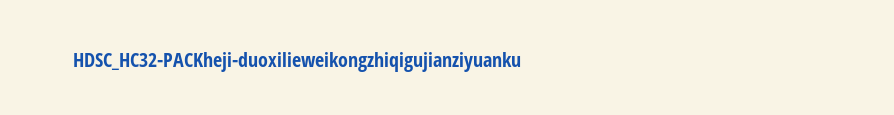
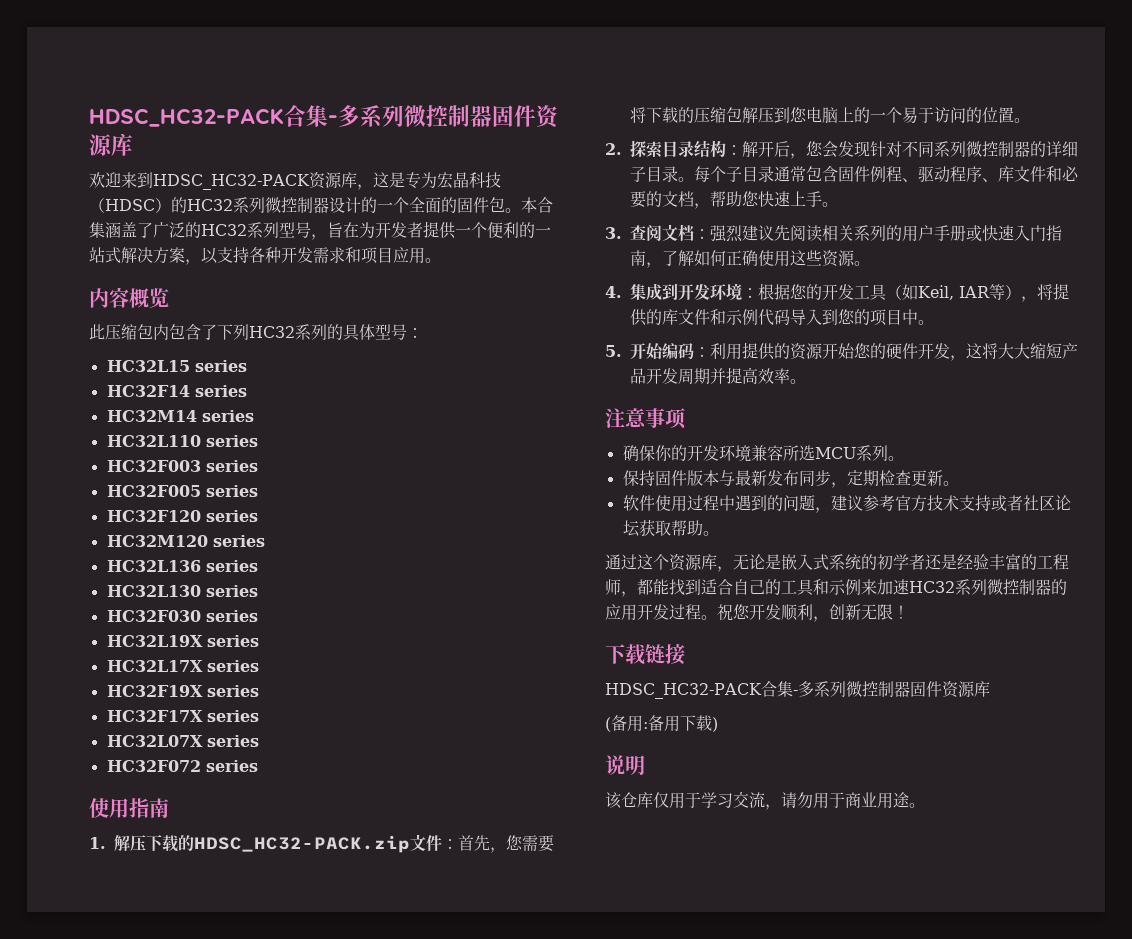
[73,52,521,72] HDSC_HC32-PACKheji-duoxilieweikongzhiqigujianziyuanku -> [89,105,560,129] [89,133,133,156] [89,172,501,190] [89,197,553,213] [89,221,551,240] [89,247,441,265] [89,287,169,308] [89,324,423,341] [106,360,247,372] [106,385,247,397] [106,410,254,422] [106,435,258,447] [106,460,258,472] [106,485,258,497] [106,510,258,522] [106,535,265,547] [106,560,258,572] [106,585,258,597] [106,610,258,622] [106,635,259,647] [106,660,259,672] [106,685,259,697] [106,710,259,722] [106,735,259,747] [106,760,258,772] [89,798,169,818] [89,834,554,853] [630,107,1030,124] [605,140,1078,159] [630,166,1079,183] [630,191,838,209] [605,224,1062,242] [630,250,870,268] [605,283,1069,302] [630,309,934,326] [605,342,1078,361] [630,367,806,385] [605,408,686,429] [622,445,904,462] [622,470,959,488] [622,495,1071,513] [622,519,719,537] [605,554,1069,572] [605,579,1067,597] [605,604,909,622] [605,644,685,665] [605,681,990,699] [605,715,718,732] [605,755,645,775] [605,791,925,810] HDSC_HC32-PACK合集-多系列微控制器固件资源库 // 欢迎来到HDSC_HC32-PACK资源库，这是专为宏晶科技（HDSC）的HC32系列微控制器设计的一个全面的固件包。本合集涵盖了广泛的HC32系列型号，旨在为开发者提供一个便利的一站式解决方案，以支持各种开发需求和项目应用。 // 内容概览 // 此压缩包内包含了下列HC32系列的具体型号： // HC32L15 series // HC32F14 series // HC32M14 series // HC32L110 series // HC32F003 series // HC32F005 series // HC32F120 series // HC32M120 series // HC32L136 series // HC32L130 series // HC32F030 series // HC32L19X series // HC32L17X series // HC32F19X series // HC32F17X series // HC32L07X series // HC32F072 series // 使用指南 // 1.解压下载的HDSC_HC32-PACK.zip文件：首先，您需要将下载的压缩包解压到您电脑上的一个易于访问的位置。 // 2.探索目录结构：解开后，您会发现针对不同系列微控制器的详细子目录。每个子目录通常包含固件例程、驱动程序、库文件和必要的文档，帮助您快速上手。 // 3.查阅文档：强烈建议先阅读相关系列的用户手册或快速入门指南，了解如何正确使用这些资源。 // 4.集成到开发环境：根据您的开发工具（如Keil, IAR等），将提供的库文件和示例代码导入到您的项目中。 // 5.开始编码：利用提供的资源开始您的硬件开发，这将大大缩短产品开发周期并提高效率。 // 注意事项 // 确保你的开发环境兼容所选MCU系列。 // 保持固件版本与最新发布同步，定期检查更新。 // 软件使用过程中遇到的问题，建议参考官方技术支持或者社区论坛获取帮助。 // 通过这个资源库，无论是嵌入式系统的初学者还是经验丰富的工程师，都能找到适合自己的工具和示例来加速HC32系列微控制器的应用开发过程。祝您开发顺利，创新无限！ // 下载链接 // HDSC_HC32-PACK合集-多系列微控制器固件资源库 // (备用:备用下载) // 说明 // 该仓库仅用于学习交流，请勿用于商业用途。

